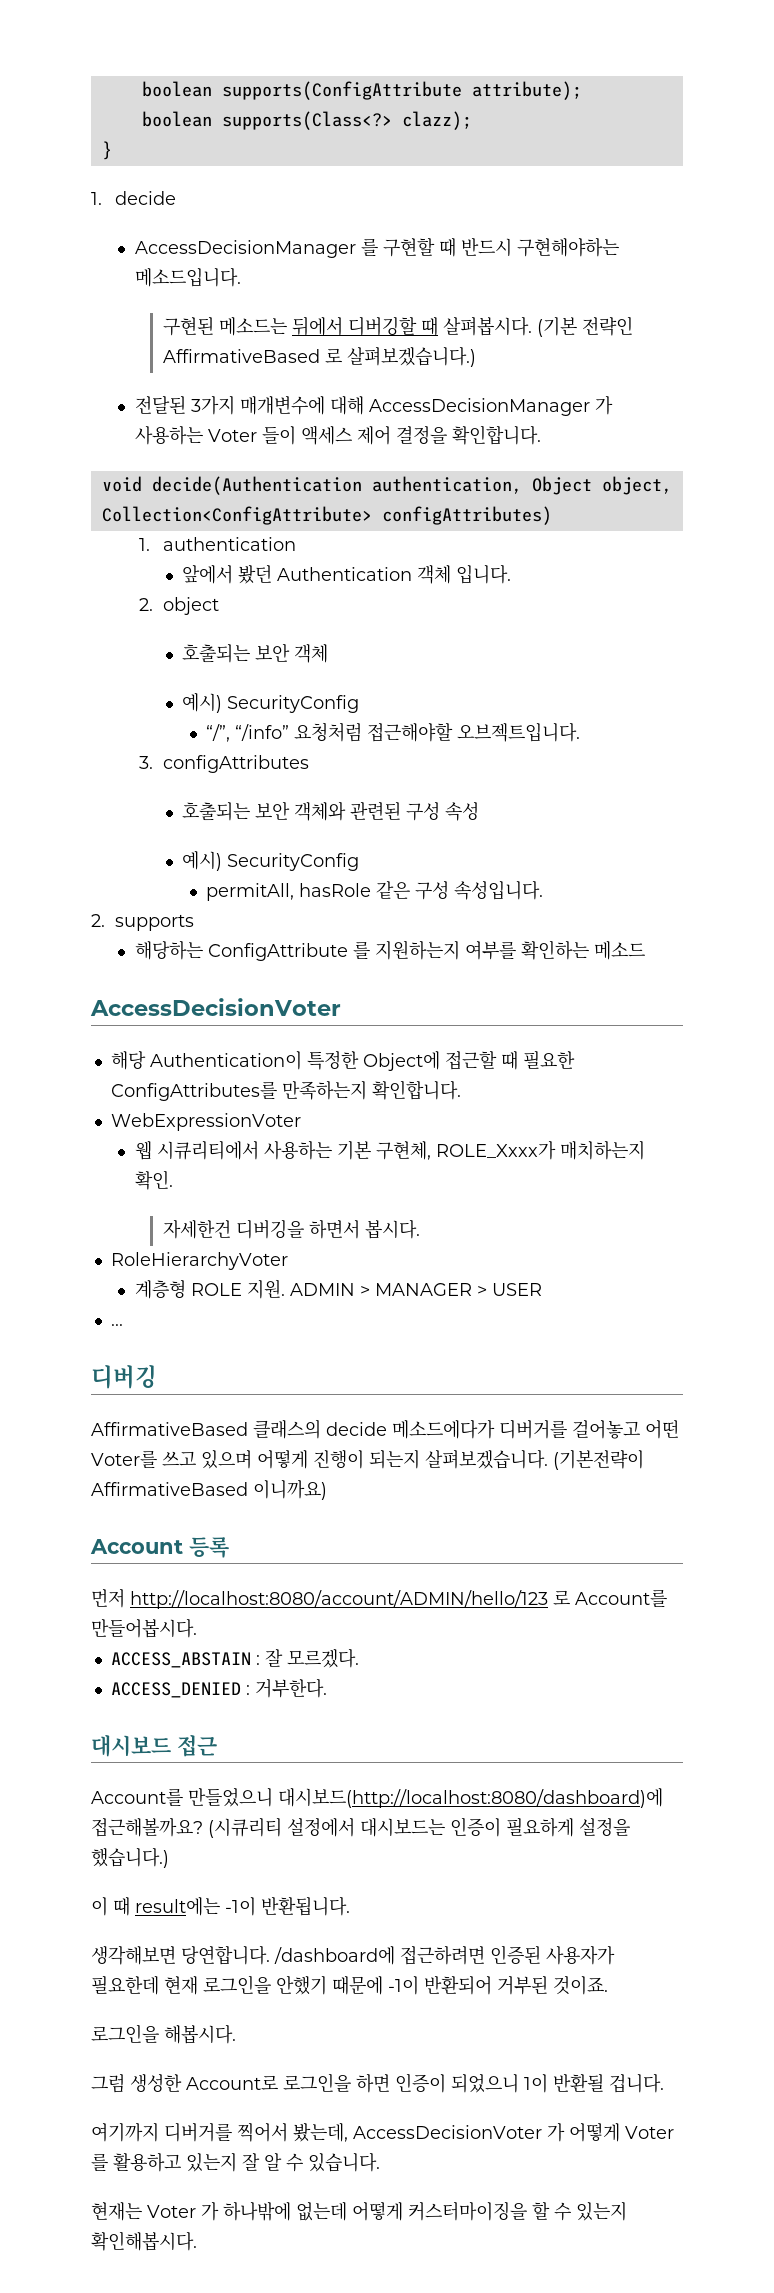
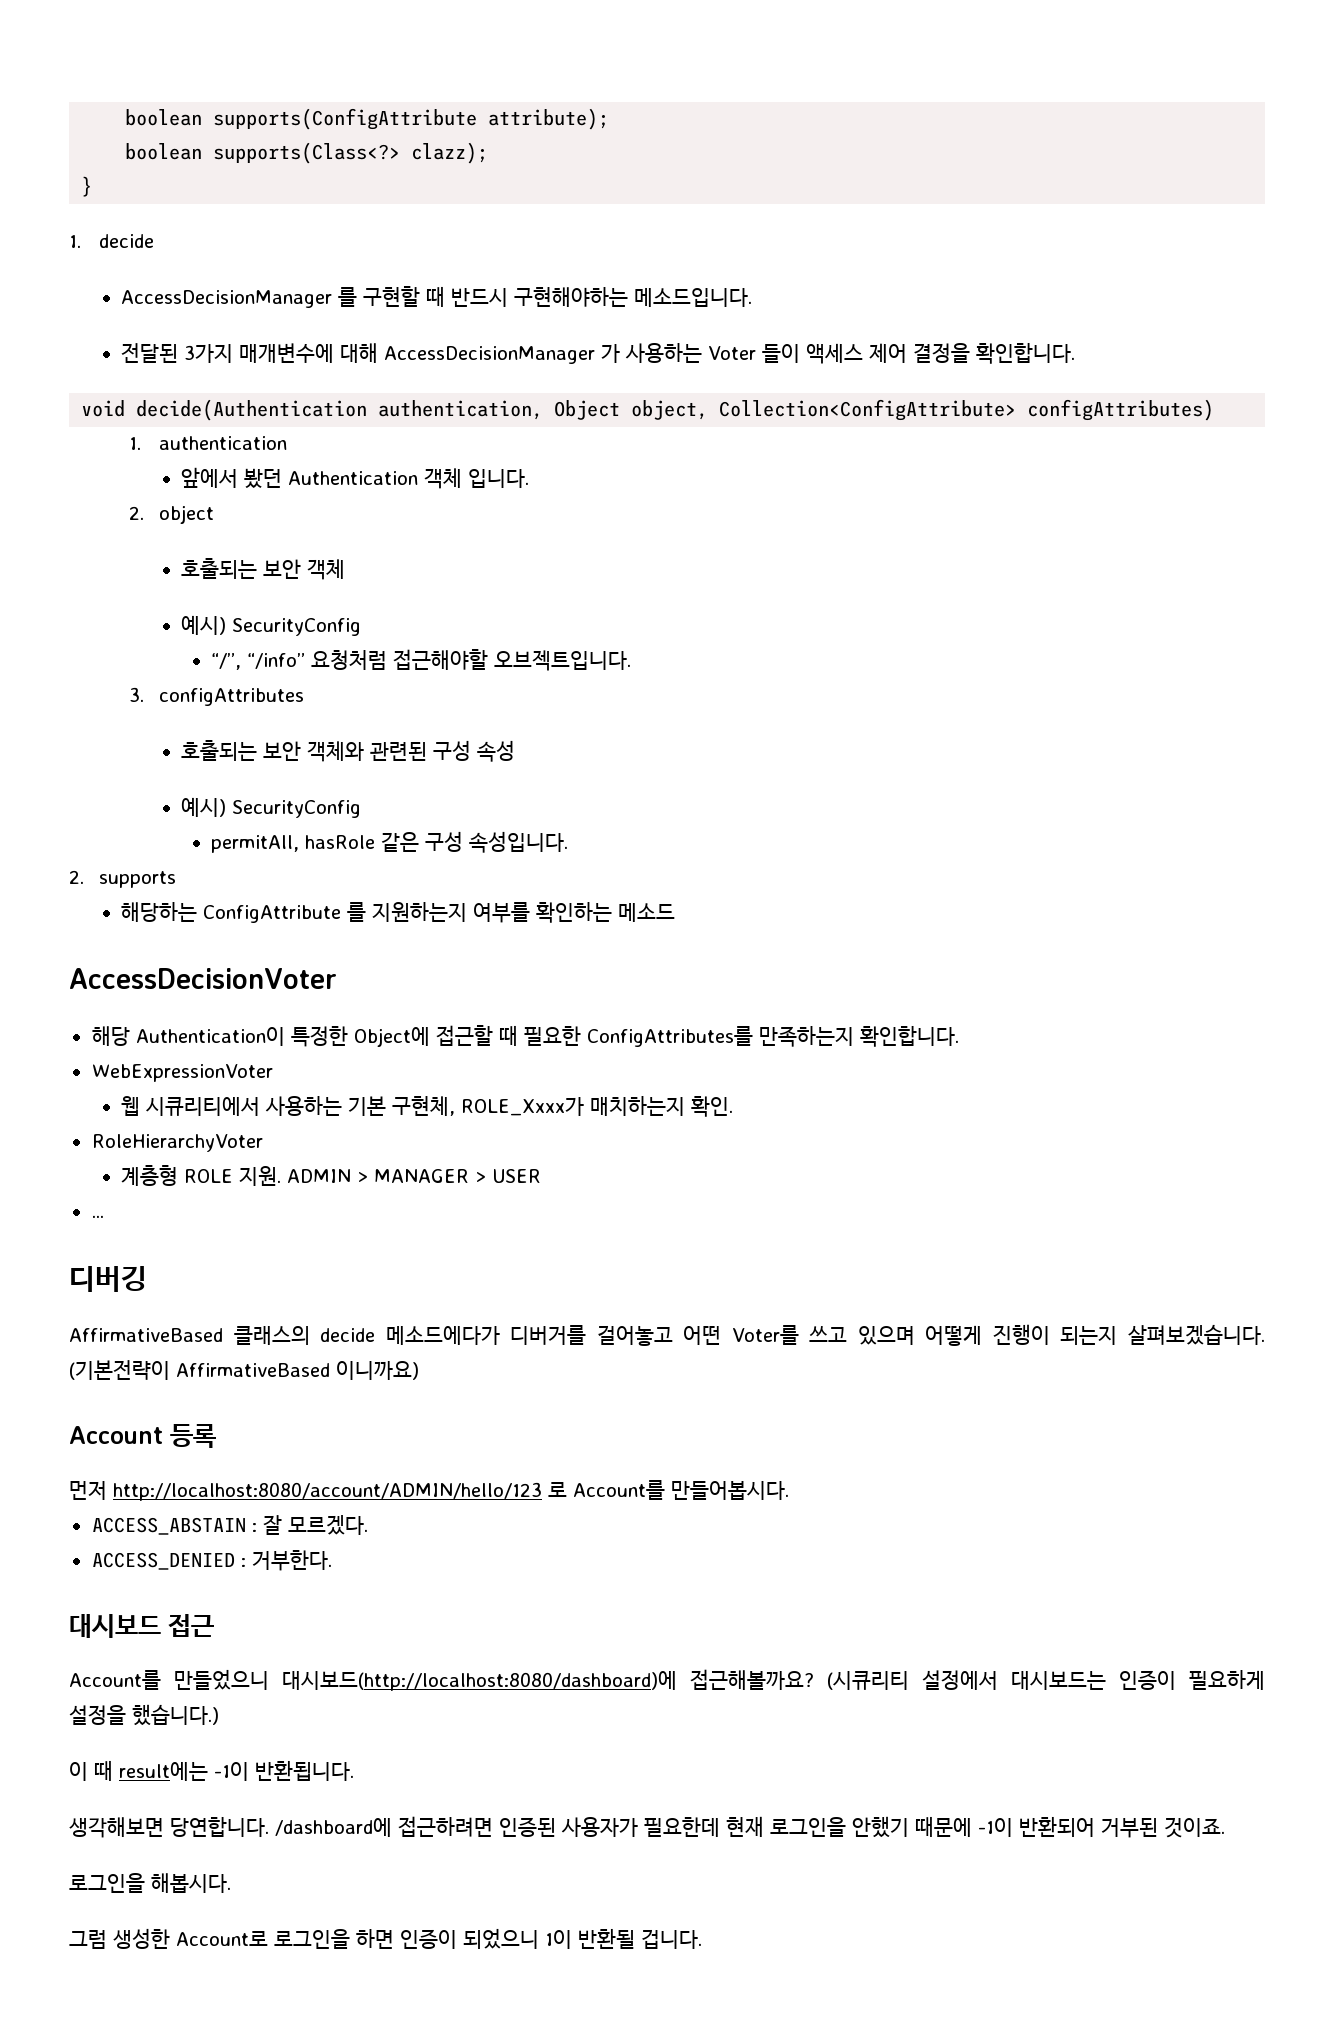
[162,316,633,337] [162,346,476,367] // 구현된 메소드는 뒤에서 디버깅할 때 살펴봅시다. (기본 전략인 AffirmativeBased 로 살펴보겠습니다.) -> (753, 297) none
[162,1219,420,1239] // 자세한건 디버깅을 하면서 봅시다. -> (734, 1106) none
[91,2122,674,2142] [91,2152,380,2172] [91,2201,627,2221] [91,2231,197,2251] // 여기까지 디버거를 찍어서 봤는데, AccessDecisionVoter 가 어떻게 Voter 를 활용하고 있는지 잘 알 수 있습니다. // 현재는 Voter 가 하나밖에 없는데 어떻게 커스터마이징을 할 수 있는지 확인해봅시다. -> (702, 1939) none

